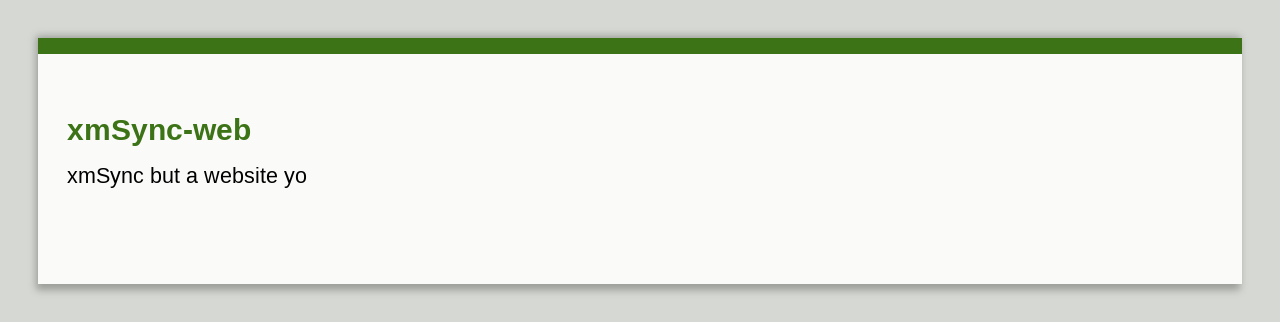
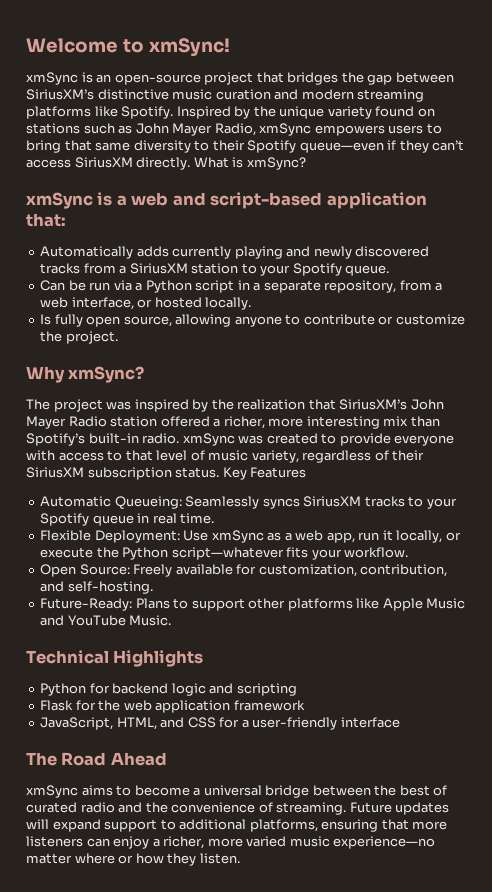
[67,118,251,146] [67,167,307,188] xmSync-web // xmSync but a website yo -> [26,38,230,57] [26,72,454,85] [26,89,425,102] [26,106,435,119] [26,123,442,136] [26,140,465,153] [26,157,306,170] [26,192,427,209] [26,213,66,227] [40,246,430,259] [40,263,390,276] [40,280,443,293] [40,297,252,310] [40,314,465,327] [40,331,118,344] [26,366,145,383] [26,399,444,412] [26,416,440,429] [26,433,455,446] [26,450,425,463] [26,467,307,480] [40,496,457,509] [40,513,215,526] [40,530,461,543] [40,547,409,560] [40,564,448,577] [40,581,153,594] [40,598,466,611] [40,615,172,626] [26,650,204,667] [40,683,297,696] [40,700,305,713] [40,717,400,730] [26,752,167,766] [26,785,448,798] [26,802,450,815] [26,819,448,832] [26,836,436,849] [26,853,240,866] Welcome to xmSync! // xmSync is an open-source project that bridges the gap between SiriusXM’s distinctive music curation and modern streaming platforms like Spotify. Inspired by the unique variety found on stations such as John Mayer Radio, xmSync empowers users to bring that same diversity to their Spotify queue—even if they can’t access SiriusXM directly. What is xmSync? // xmSync is a web and script-based application that: // Automatically adds currently playing and newly discovered tracks from a SiriusXM station to your Spotify queue. // Can be run via a Python script in a separate repository, from a web interface, or hosted locally. // Is fully open source, allowing anyone to contribute or customize the project. // Why xmSync? // The project was inspired by the realization that SiriusXM’s John Mayer Radio station offered a richer, more interesting mix than Spotify’s built-in radio. xmSync was created to provide everyone with access to that level of music variety, regardless of their SiriusXM subscription status. Key Features // Automatic Queueing: Seamlessly syncs SiriusXM tracks to your Spotify queue in real time. // Flexible Deployment: Use xmSync as a web app, run it locally, or execute the Python script—whatever fits your workflow. // Open Source: Freely available for customization, contribution, and self-hosting. // Future-Ready: Plans to support other platforms like Apple Music and YouTube Music. // Technical Highlights // Python for backend logic and scripting // Flask for the web application framework // JavaScript, HTML, and CSS for a user-friendly interface // The Road Ahead // xmSync aims to become a universal bridge between the best of curated radio and the convenience of streaming. Future updates will expand support to additional platforms, ensuring that more listeners can enjoy a richer, more varied music experience—no matter where or how they listen.

